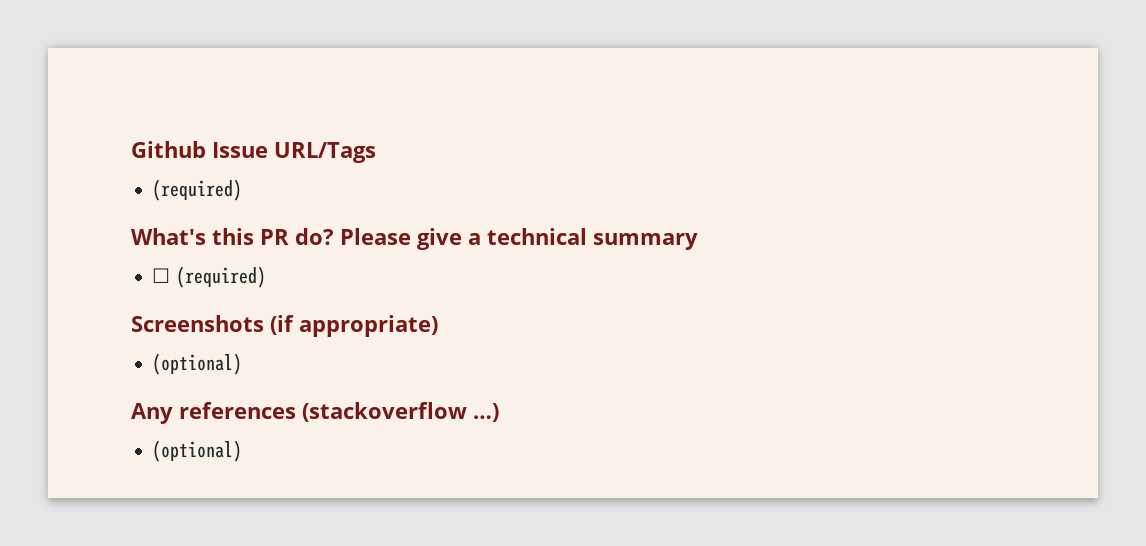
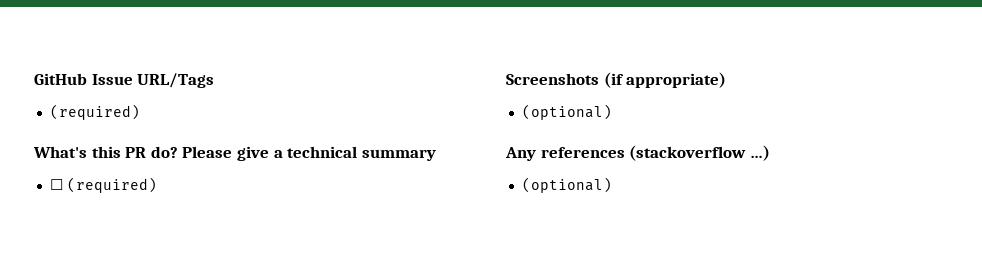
[131,141,206,158] Github -> [34,73,87,85] GitHub

